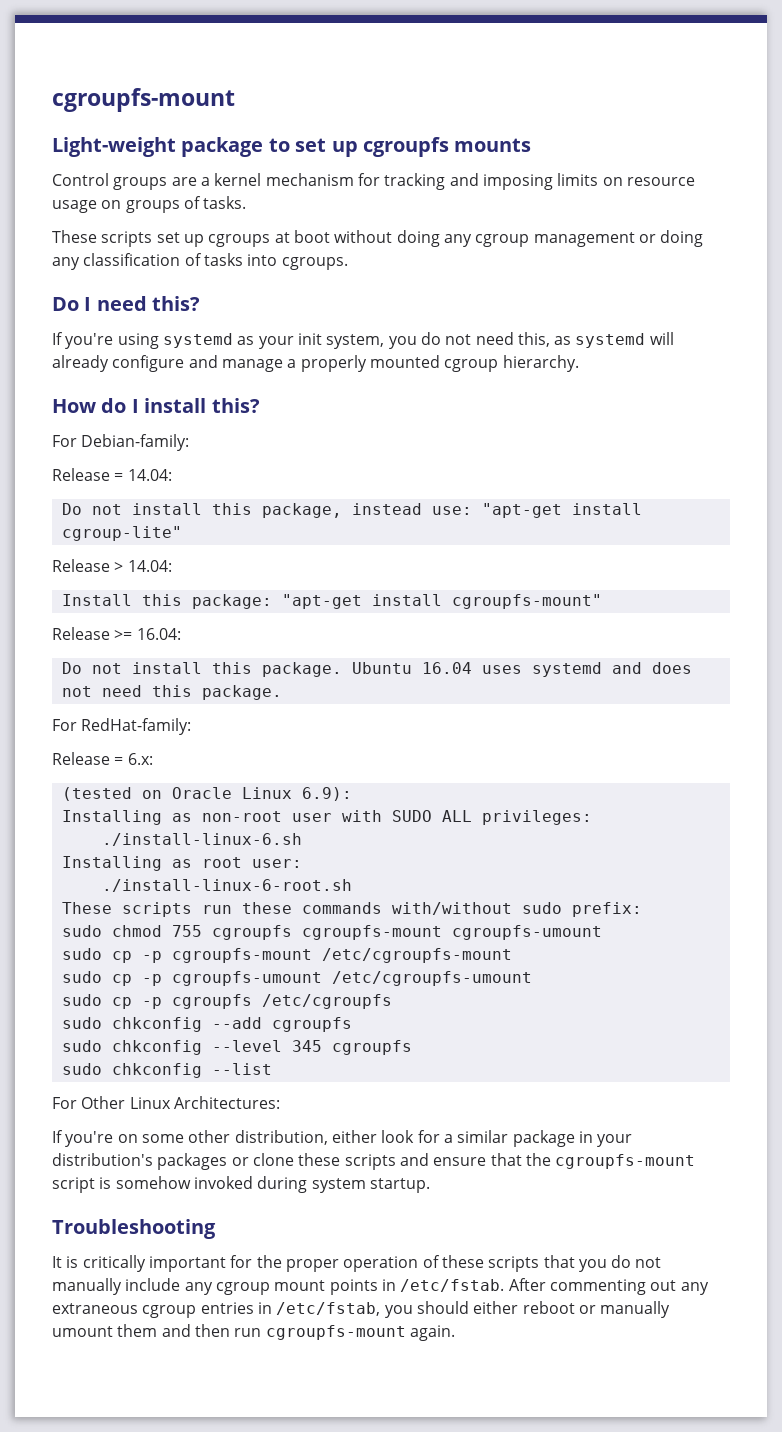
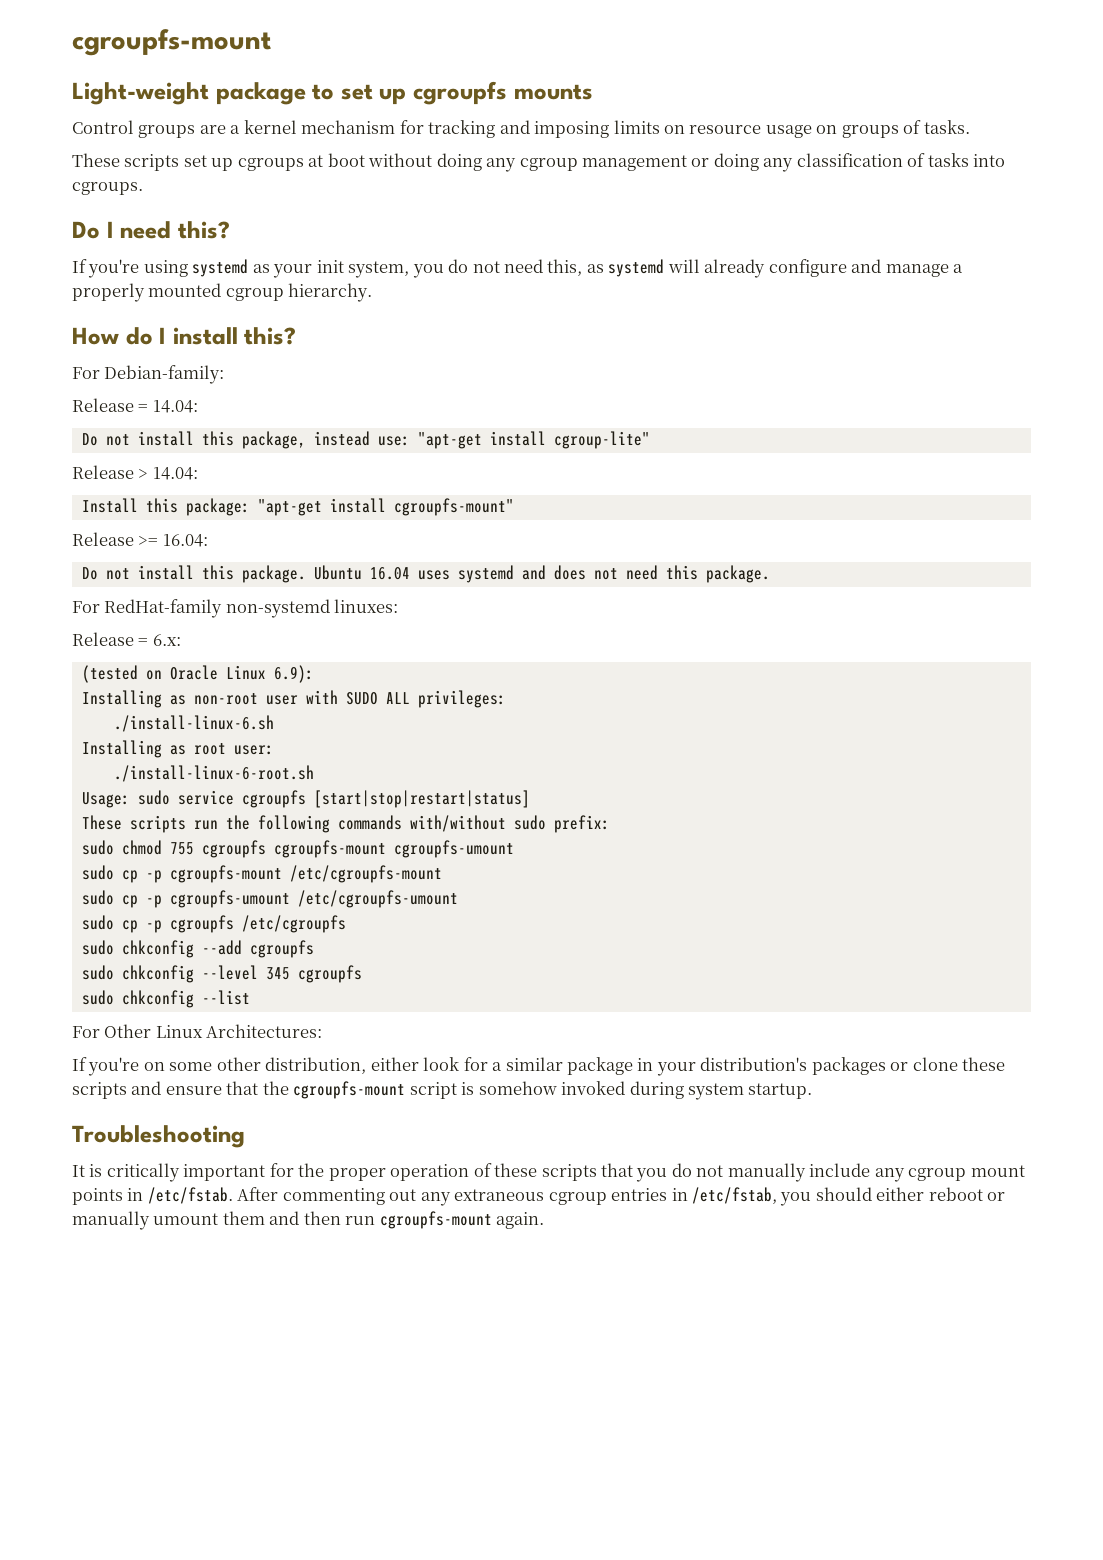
[81,718,192,735] RedHat-family: -> [104,599,399,618] RedHat-family non-systemd linuxes:
(352, 885) none -> [81,790,530,808] // Usage: sudo service cgroupfs [start|stop|restart|status]
[241,902,292,914] these -> [225,815,330,833] the following

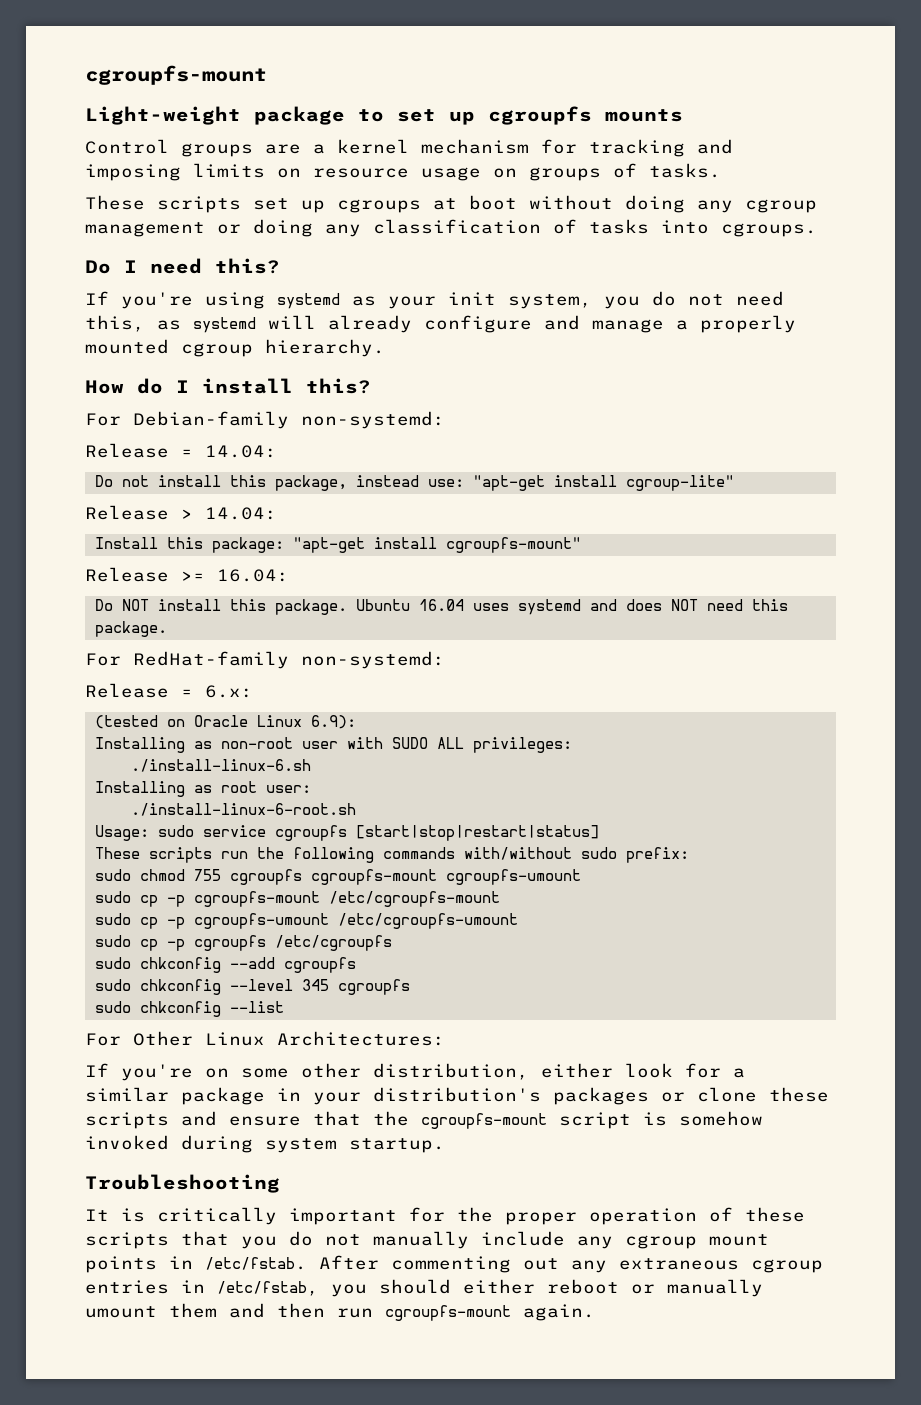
[104,365,225,384] Debian-family: -> [133,411,445,429] Debian-family non-systemd:
[105,568,130,580] not -> [121,599,149,611] NOT
[593,568,618,580] not -> [670,599,698,611] NOT
[225,599,399,618] non-systemd linuxes: -> [301,651,445,669] non-systemd:

